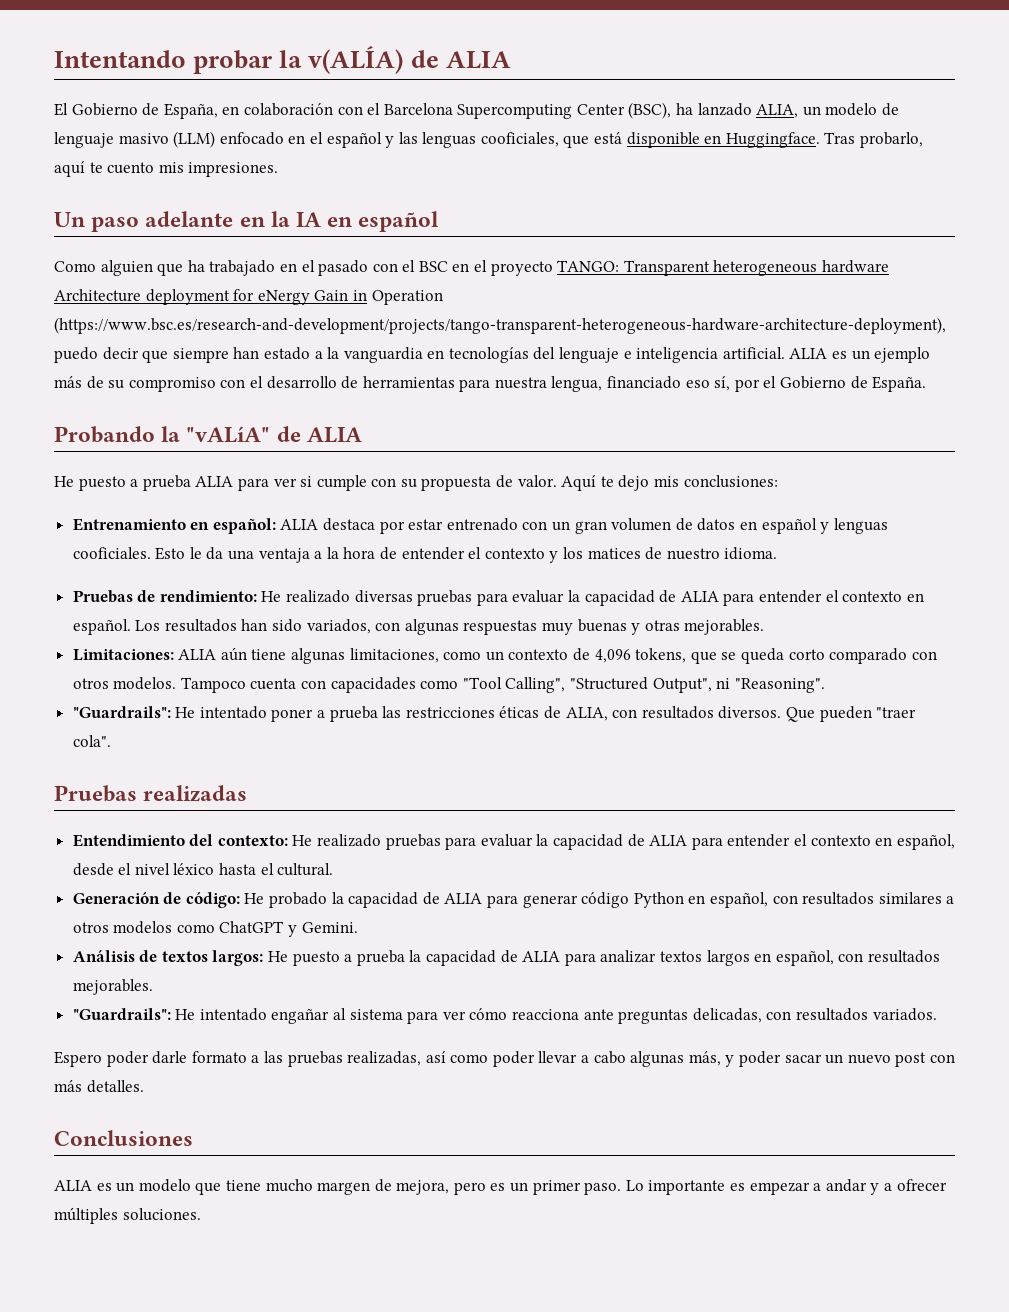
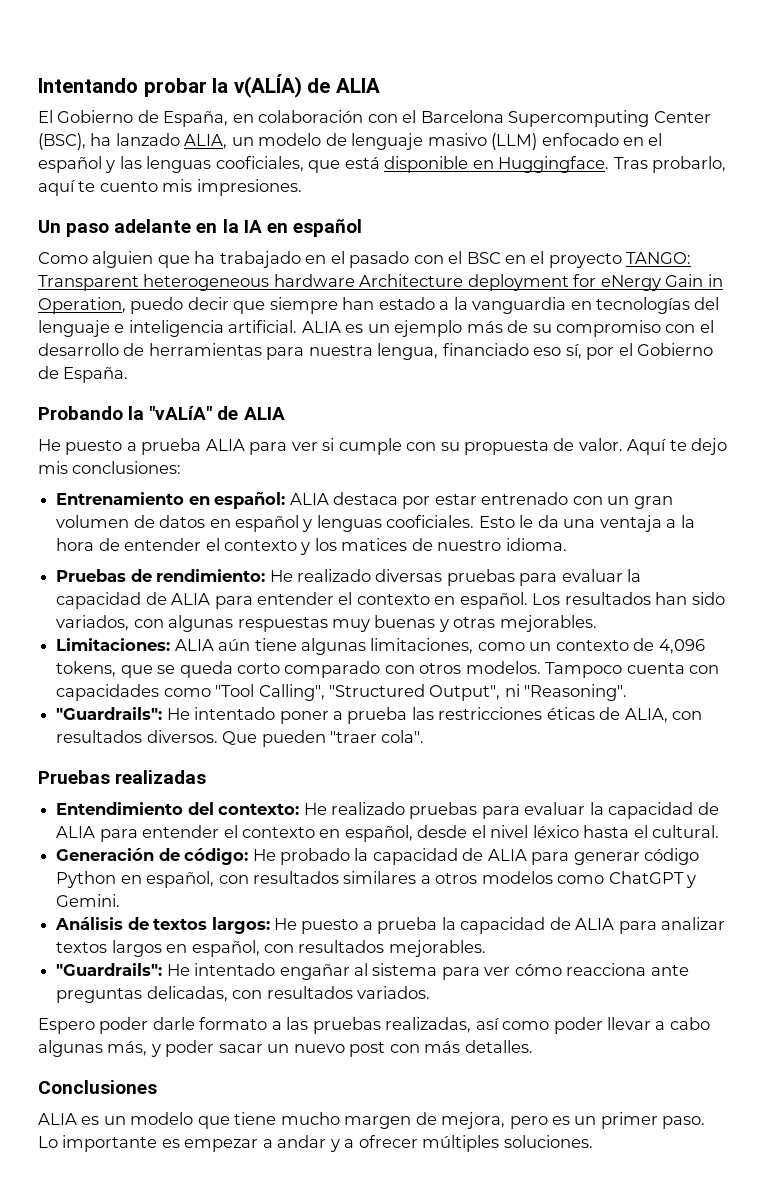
[371,290,443,305] [54,317,946,334] Operation (https://www.bsc.es/research-and-development/projects/tango-transparent-heterogeneous-hardware-architecture-deployment), -> [38,297,126,314] Operation,

